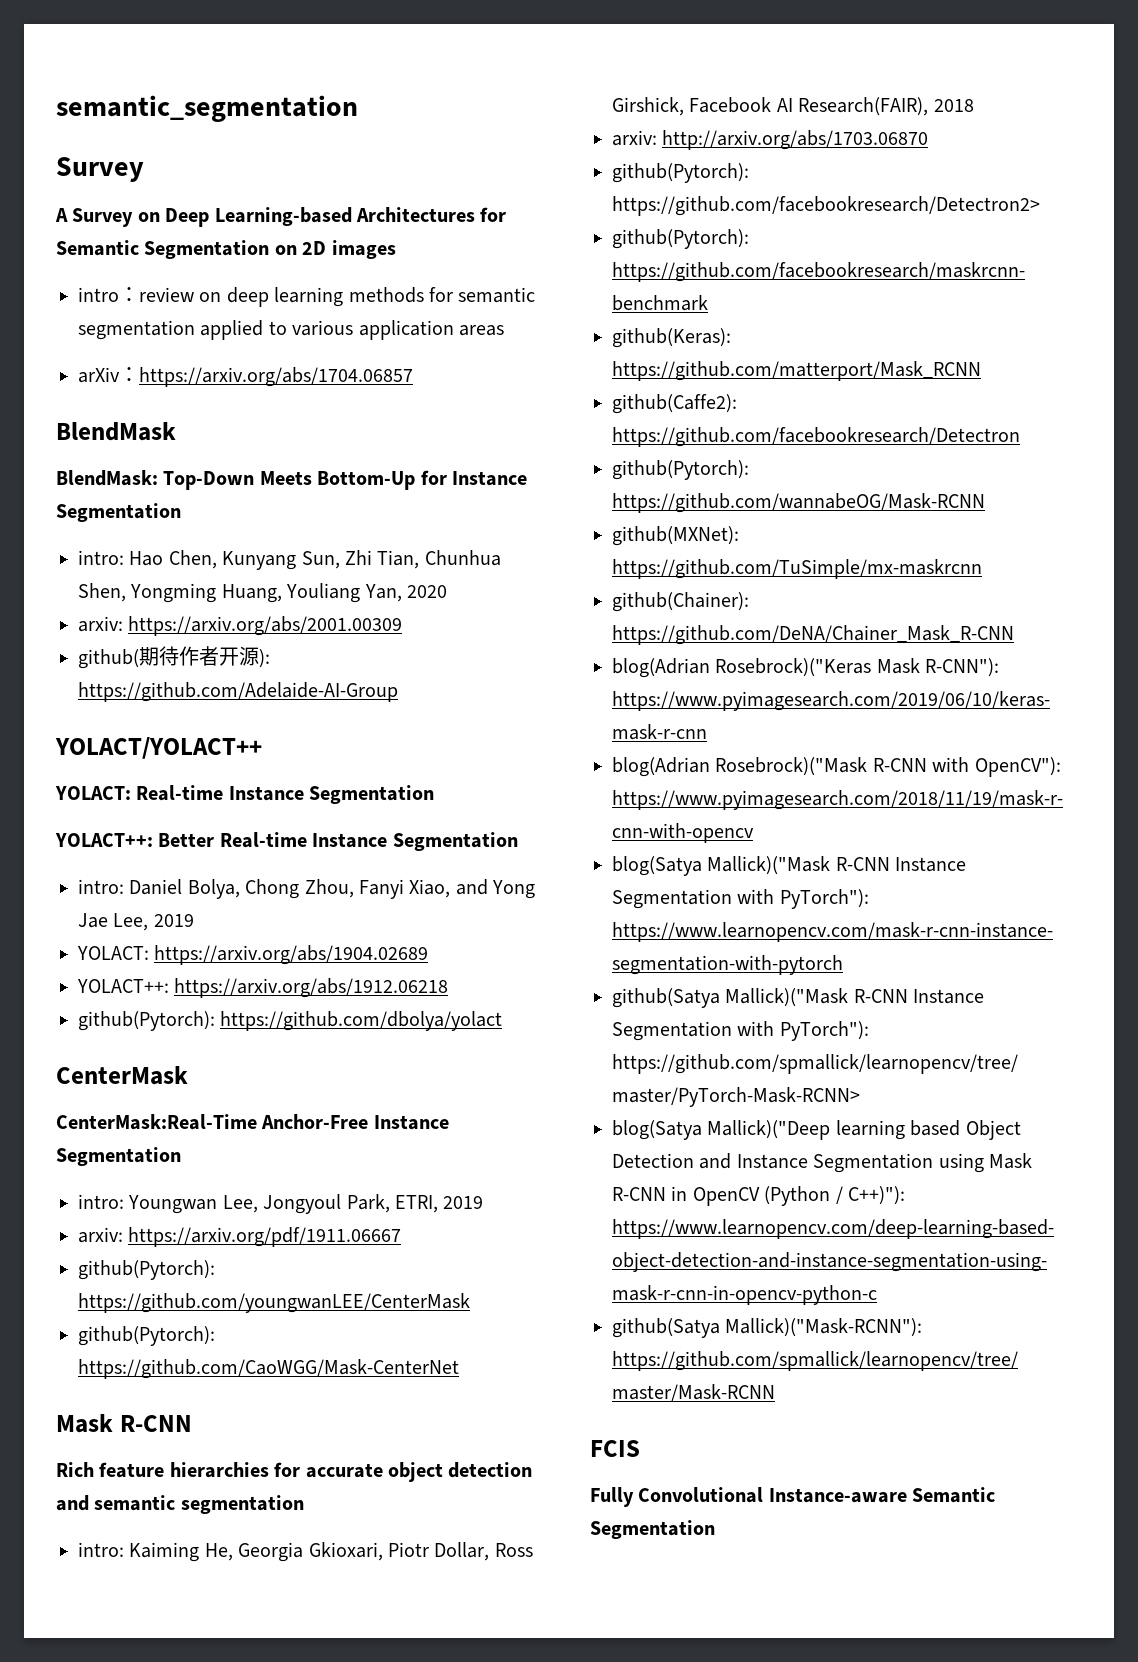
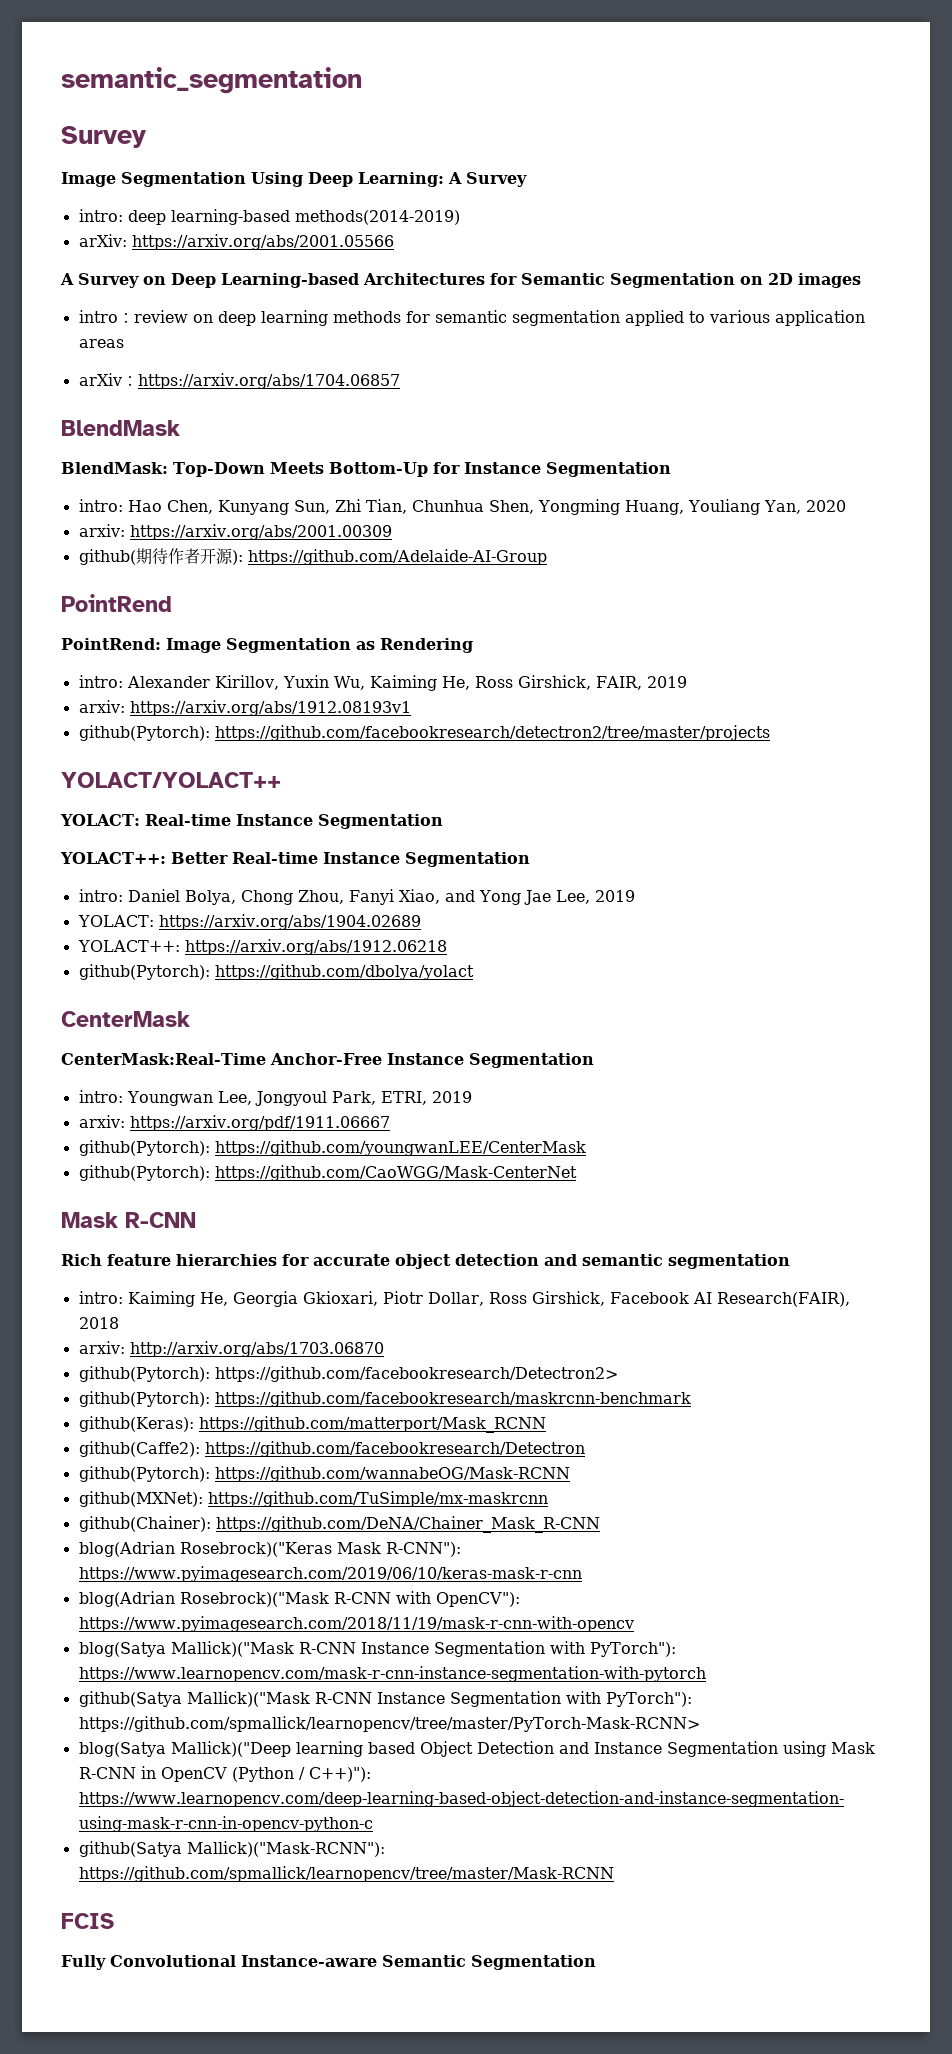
(144, 169) none -> [61,172,527,187] [78,209,460,225] [78,234,394,250] // Image Segmentation Using Deep Learning: A Survey // intro: deep learning-based methods(2014-2019) // arXiv: https://arxiv.org/abs/2001.05566
(398, 692) none -> [61,594,172,612] [61,638,473,653] [78,675,687,691] [78,700,411,716] [78,725,770,741] // PointRend // PointRend: Image Segmentation as Rendering // intro: Alexander Kirillov, Yuxin Wu, Kaiming He, Ross Girshick, FAIR, 2019 // arxiv: https://arxiv.org/abs/1912.08193v1 // github(Pytorch): https://github.com/facebookresearch/detectron2/tree/master/projects

